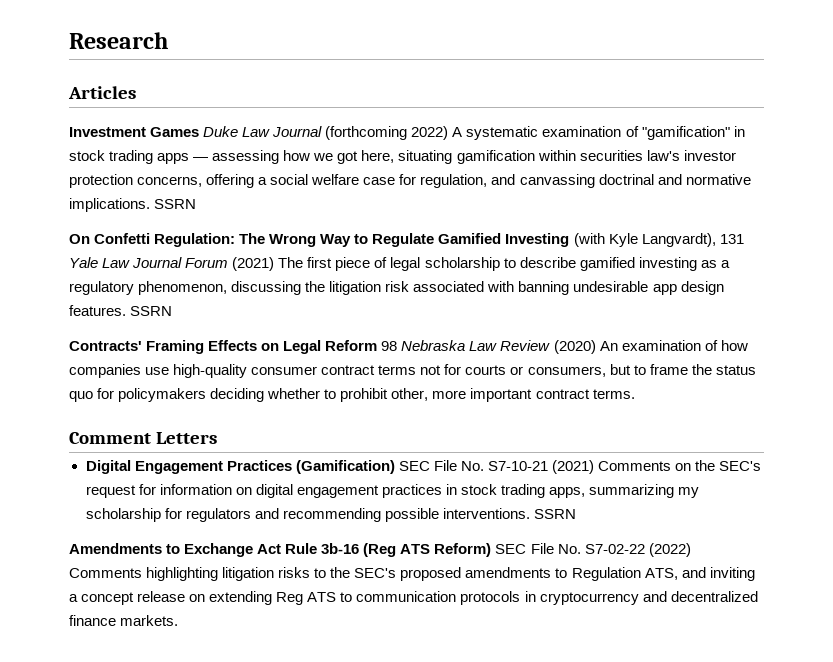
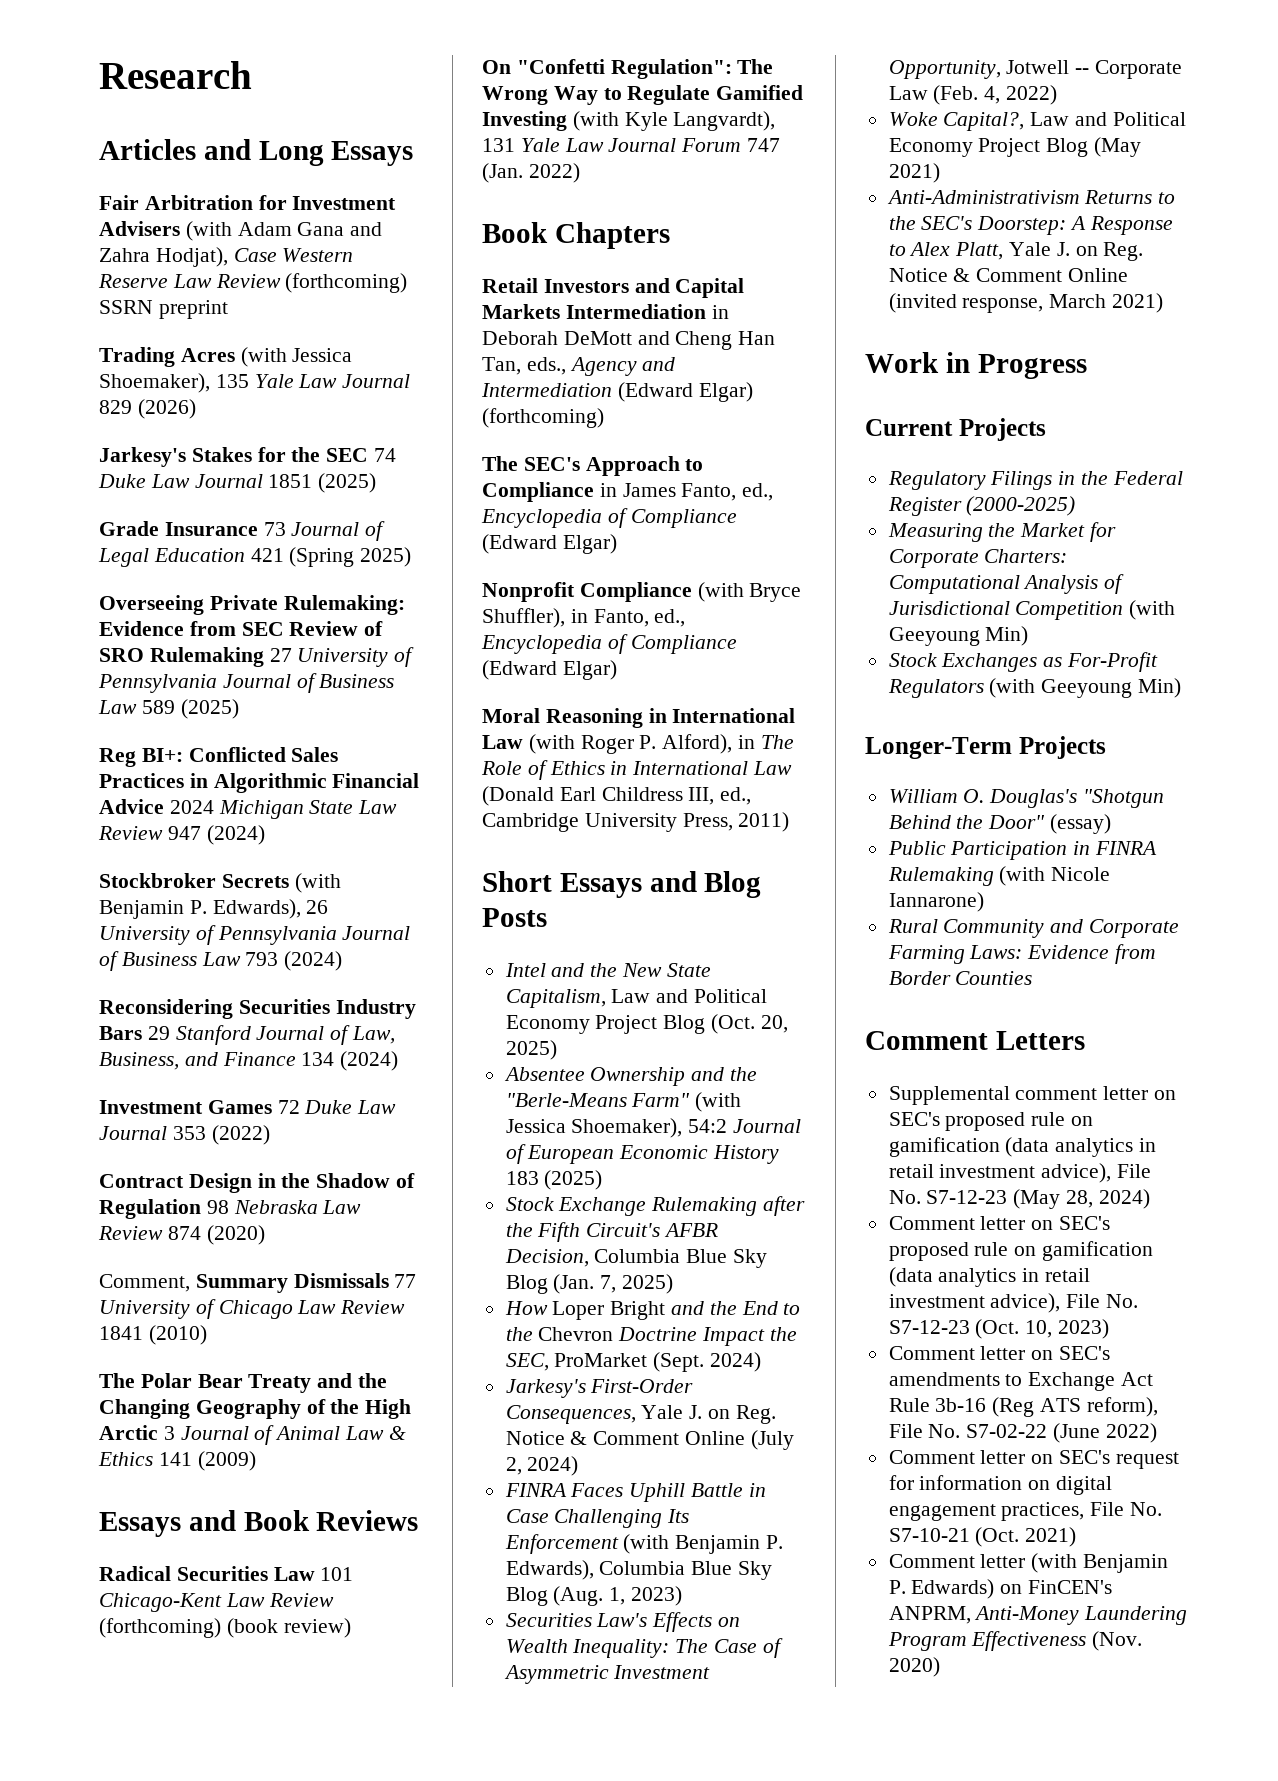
(136, 92) none -> [203,139,414,166] [99,195,397,210] [99,221,383,241] [99,247,354,267] [98,273,408,293] [99,300,228,319] [99,347,353,367] [99,373,411,393] [99,399,196,419] [99,447,397,467] [98,473,377,493] [99,521,386,541] [98,547,412,567] [99,595,405,615] [99,621,384,636] [99,647,415,667] [98,673,395,693] [98,699,239,719] [99,747,339,767] [99,773,420,793] [99,799,398,819] [98,825,265,845] [99,873,341,893] [99,899,329,919] [99,925,411,945] [99,951,343,971] [99,999,416,1019] [99,1025,396,1045] [99,1051,399,1071] and Long Essays // Fair Arbitration for Investment Advisers (with Adam Gana and Zahra Hodjat), Case Western Reserve Law Review (forthcoming) SSRN preprint // Trading Acres (with Jessica Shoemaker), 135 Yale Law Journal 829 (2026) // Jarkesy's Stakes for the SEC 74 Duke Law Journal 1851 (2025) // Grade Insurance 73 Journal of Legal Education 421 (Spring 2025) // Overseeing Private Rulemaking: Evidence from SEC Review of SRO Rulemaking 27 University of Pennsylvania Journal of Business Law 589 (2025) // Reg BI+: Conflicted Sales Practices in Algorithmic Financial Advice 2024 Michigan State Law Review 947 (2024) // Stockbroker Secrets (with Benjamin P. Edwards), 26 University of Pennsylvania Journal of Business Law 793 (2024) // Reconsidering Securities Industry Bars 29 Stanford Journal of Law, Business, and Finance 134 (2024)
[203,126,745,140] [69,150,736,164] [69,174,751,188] [69,198,197,212] Duke Law Journal (forthcoming 2022) A systematic examination of "gamification" in stock trading apps — assessing how we got here, situating gamification within securities law's investor protection concerns, offering a social welfare case for regulation, and canvassing doctrinal and normative implications. SSRN -> [277,1100,397,1114] [99,1125,270,1145] [99,1173,416,1193] [99,1199,362,1219] [98,1225,265,1245] [99,1273,417,1293] [99,1299,406,1319] [99,1325,207,1345] [99,1373,388,1393] [99,1399,412,1419] [99,1425,406,1445] [98,1451,256,1471] [99,1510,419,1537] [99,1566,354,1581] [99,1593,334,1612] [99,1618,351,1638] 72 Duke Law Journal 353 (2022) // Contract Design in the Shadow of Regulation 98 Nebraska Law Review 874 (2020) // Comment, Summary Dismissals 77 University of Chicago Law Review 1841 (2010) // The Polar Bear Treaty and the Changing Geography of the High Arctic 3 Journal of Animal Law & Ethics 141 (2009) // Essays and Book Reviews // Radical Securities Law 101 Chicago-Kent Law Review (forthcoming) (book review)
[94,233,236,247] Confetti Regulation: -> [516,59,732,79] "Confetti Regulation":
[232,257,730,271] [69,281,724,295] [69,305,173,316] [69,340,748,354] [69,364,756,378] [69,388,635,402] [69,432,218,444] [85,460,716,474] (2021) The first piece of legal scholarship to describe gamified investing as a regulatory phenomenon, discussing the litigation risk associated with banning undesirable app design features. SSRN // Contracts' Framing Effects on Legal Reform 98 Nebraska Law Review (2020) An examination of how companies use high-quality consumer contract terms not for courts or consumers, but to frame the status quo for policymakers deciding whether to prohibit other, more important contract terms. // Comment Letters // Digital Engagement Practices (Gamification) SEC File No. S7-10-21 (2021) Comments on the -> [747,138,781,152] [482,163,580,183] [482,222,670,249] [482,278,745,298] [482,304,729,319] [482,331,776,350] [482,357,676,376] [481,382,753,402] [482,408,604,428] [482,456,704,476] [482,482,774,502] [481,508,737,528] [482,534,617,554] [482,582,802,602] [482,608,686,628] [481,634,737,654] [482,660,617,680] [482,708,796,728] [482,734,794,754] [481,760,793,780] [482,786,752,806] [482,812,790,832] [482,871,762,898] [482,908,547,927] [504,963,711,977] [505,989,768,1008] [505,1014,788,1034] [505,1040,557,1060] [503,1067,758,1086] [505,1092,742,1112] [505,1118,802,1138] [505,1144,780,1164] [505,1170,603,1190] [505,1196,806,1216] [505,1222,719,1242] [504,1249,768,1268] [505,1274,674,1294] [504,1301,801,1320] [505,1327,797,1346] [505,1352,762,1372] [505,1379,694,1398] [505,1405,776,1424] [505,1430,794,1450] [505,1456,579,1476] [504,1483,766,1502] [505,1509,690,1528] [504,1534,784,1554] [505,1560,773,1580] [505,1586,683,1606] [505,1612,741,1632] [505,1638,783,1658] [503,1665,711,1684] [888,60,1183,79] [888,85,1058,105] [888,112,1186,131] [888,137,1142,157] [888,163,940,183] [886,190,1176,204] [888,216,1173,235] [888,242,1144,261] [888,268,1129,282] [888,293,1164,313] [865,352,1087,379] [865,418,1046,441] [887,471,1183,490] [887,496,1076,516] [887,522,1117,542] [888,549,1068,568] [888,574,1125,594] [888,600,1176,620] [888,626,1029,646] [888,652,1159,672] [887,678,1182,698] [865,736,1106,759] [888,789,1165,808] [888,814,1112,834] [887,841,1158,860] [887,866,1111,886] [888,892,984,912] [887,919,1180,938] [887,944,1157,964] [888,971,1033,985] [865,1031,1085,1050] [888,1086,1177,1105] [888,1112,1094,1131] [888,1137,1157,1157] [888,1163,1152,1183] [888,1189,1150,1209] [888,1216,1111,1230] [888,1241,1154,1261] [888,1267,1091,1287] [888,1293,1139,1313] [888,1319,1110,1339] [888,1346,1111,1360] [888,1372,1154,1391] [888,1397,1158,1417] [888,1423,1157,1443] [888,1450,1054,1464] 747 (Jan. 2022) // Book Chapters // Retail Investors and Capital Markets Intermediation in Deborah DeMott and Cheng Han Tan, eds., Agency and Intermediation (Edward Elgar) (forthcoming) // The SEC's Approach to Compliance in James Fanto, ed., Encyclopedia of Compliance (Edward Elgar) // Nonprofit Compliance (with Bryce Shuffler), in Fanto, ed., Encyclopedia of Compliance (Edward Elgar) // Moral Reasoning in International Law (with Roger P. Alford), in The Role of Ethics in International Law (Donald Earl Childress III, ed., Cambridge University Press, 2011) // Short Essays and Blog Posts // Intel and the New State Capitalism, Law and Political Economy Project Blog (Oct. 20, 2025) // Absentee Ownership and the "Berle-Means Farm" (with Jessica Shoemaker), 54:2 Journal of European Economic History 183 (2025) // Stock Exchange Rulemaking after the Fifth Circuit's AFBR Decision, Columbia Blue Sky Blog (Jan. 7, 2025) // How Loper Bright and the End to the Chevron Doctrine Impact the SEC, ProMarket (Sept. 2024) // Jarkesy's First-Order Consequences, Yale J. on Reg. Notice & Comment Online (July 2, 2024) // FINRA Faces Uphill Battle in Case Challenging Its Enforcement (with Benjamin P. Edwards), Columbia Blue Sky Blog (Aug. 1, 2023) // Securities Law's Effects on Wealth Inequality: The Case of Asymmetric Investment Opportunity, Jotwell -- Corporate Law (Feb. 4, 2022) // Woke Capital?, Law and Political Economy Project Blog (May 2021) // Anti-Administrativism Returns to the SEC's Doorstep: A Response to Alex Platt, Yale J. on Reg. Notice & Comment Online (invited response, March 2021) // Work in Progress // Current Projects // Regulatory Filings in the Federal Register (2000-2025) // Measuring the Market for Corporate Charters: Computational Analysis of Jurisdictional Competition (with Geeyoung Min) // Stock Exchanges as For-Profit Regulators (with Geeyoung Min) // Longer-Term Projects // William O. Douglas's "Shotgun Behind the Door" (essay) // Public Participation in FINRA Rulemaking (with Nicole Iannarone) // Rural Community and Corporate Farming Laws: Evidence from Border Counties // Comment Letters // Supplemental comment letter on SEC's proposed rule on gamification (data analytics in retail investment advice), File No. S7-12-23 (May 28, 2024) // Comment letter on SEC's proposed rule on gamification (data analytics in retail investment advice), File No. S7-12-23 (Oct. 10, 2023) // Comment letter on SEC's amendments to Exchange Act Rule 3b-16 (Reg ATS reform), File No. S7-02-22 (June 2022) // Comment letter on
[381,484,700,498] [85,508,576,522] [69,543,691,557] [69,567,755,581] [69,591,758,605] [69,615,179,626] practices in stock trading apps, summarizing my scholarship for regulators and recommending possible interventions. SSRN // Amendments to Exchange Act Rule 3b-16 (Reg ATS Reform) SEC File No. S7-02-22 (2022) Comments highlighting litigation risks to the SEC's proposed amendments to Regulation ATS, and inviting a concept release on extending Reg ATS to communication protocols in cryptocurrency and decentralized finance markets. -> [1001,1502,1163,1521] [888,1527,1077,1547] [888,1553,1169,1573] [888,1579,1113,1599] [888,1606,1188,1625] [887,1631,1143,1651] [888,1657,940,1677] practices, File No. S7-10-21 (Oct. 2021) // Comment letter (with Benjamin P. Edwards) on FinCEN's ANPRM, Anti-Money Laundering Program Effectiveness (Nov. 2020)

